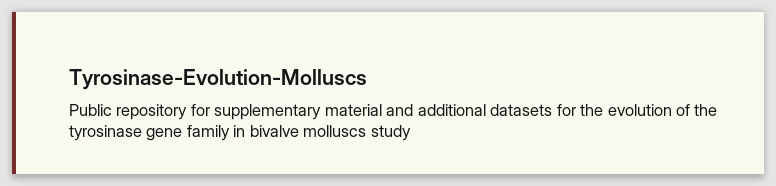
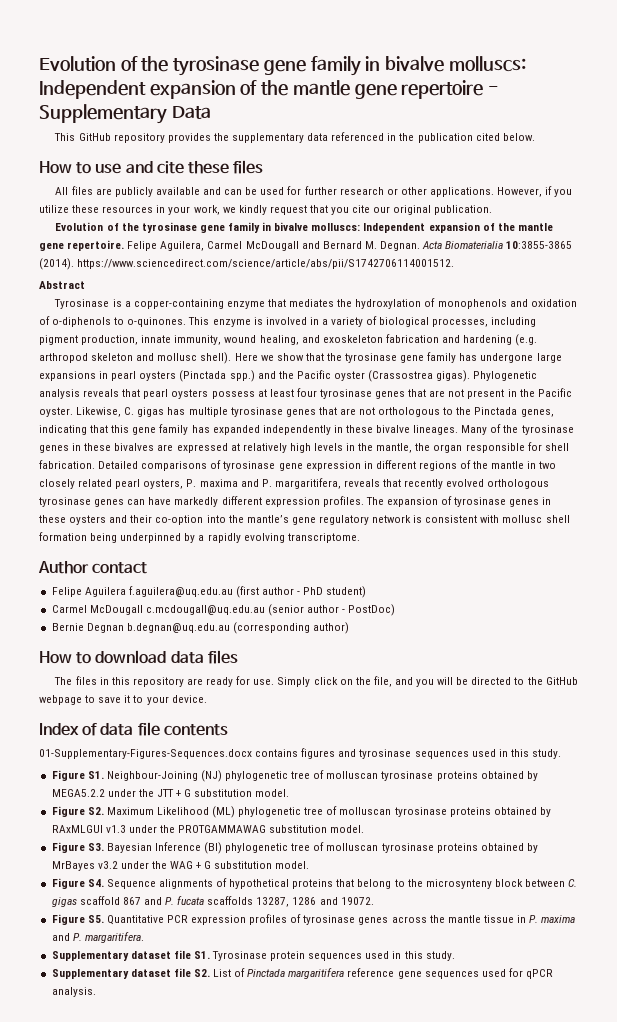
[69,69,367,90] [69,104,718,120] [69,125,411,141] Tyrosinase-Evolution-Molluscs // Public repository for supplementary material and additional datasets for the evolution of the tyrosinase gene family in bivalve molluscs study -> [39,56,526,76] [39,80,500,99] [39,104,211,124] [54,132,535,143] [39,160,264,174] [55,186,573,197] [39,205,493,215] [55,222,553,233] [39,240,573,251] [39,258,455,270] [39,281,85,289] [54,298,577,309] [39,316,537,327] [39,334,538,346] [39,352,562,364] [39,370,538,382] [39,388,572,399] [39,407,554,417] [39,424,574,435] [39,442,569,453] [39,460,557,471] [39,478,550,489] [39,496,552,507] [39,515,570,525] [39,532,360,543] [38,561,148,574] [51,586,367,598] [51,604,396,616] [51,622,350,634] [39,650,238,664] [54,676,578,687] [39,695,207,705] [39,722,228,736] [39,748,561,759] [51,770,538,782] [51,789,290,797] [51,806,551,818] [51,825,365,833] [51,842,538,854] [51,861,310,871] [51,878,578,889] [51,896,374,907] [51,914,576,925] [51,932,144,943] [51,950,455,961] [51,968,554,979] [51,987,96,997] Evolution of the tyrosinase gene family in bivalve molluscs: Independent expansion of the mantle gene repertoire - Supplementary Data // This GitHub repository provides the supplementary data referenced in the publication cited below. // How to use and cite these files // All files are publicly available and can be used for further research or other applications. However, if you utilize these resources in your work, we kindly request that you cite our original publication. // Evolution of the tyrosinase gene family in bivalve molluscs: Independent expansion of the mantle gene repertoire. Felipe Aguilera, Carmel McDougall and Bernard M. Degnan. Acta Biomaterialia 10:3855-3865 (2014). https://www.sciencedirect.com/science/article/abs/pii/S1742706114001512. // Abstract // Tyrosinase is a copper-containing enzyme that mediates the hydroxylation of monophenols and oxidation of o-diphenols to o-quinones. This enzyme is involved in a variety of biological processes, including pigment production, innate immunity, wound healing, and exoskeleton fabrication and hardening (e.g. arthropod skeleton and mollusc shell). Here we show that the tyrosinase gene family has undergone large expansions in pearl oysters (Pinctada spp.) and the Pacific oyster (Crassostrea gigas). Phylogenetic analysis reveals that pearl oysters possess at least four tyrosinase genes that are not present in the Pacific oyster. Likewise, C. gigas has multiple tyrosinase genes that are not orthologous to the Pinctada genes, indicating that this gene family has expanded independently in these bivalve lineages. Many of the tyrosinase genes in these bivalves are expressed at relatively high levels in the mantle, the organ responsible for shell fabrication. Detailed comparisons of tyrosinase gene expression in different regions of the mantle in two closely related pearl oysters, P. maxima and P. margaritifera, reveals that recently evolved orthologous tyrosinase genes can have markedly different expression profiles. The expansion of tyrosinase genes in these oysters and their co-option into the mantle’s gene regulatory network is consistent with mollusc shell formation being underpinned by a rapidly evolving transcriptome. // Author contact // Felipe Aguilera f.aguilera@uq.edu.au (first author - PhD student) // Carmel McDougall c.mcdougall@uq.edu.au (senior author - PostDoc) // Bernie Degnan b.degnan@uq.edu.au (corresponding author) // How to download data files // The files in this repository are ready for use. Simply click on the file, and you will be directed to the GitHub webpage to save it to your device. // Index of data file contents // 01-Supplementary-Figures-Sequences.docx contains figures and tyrosinase sequences used in this study. // Figure S1. Neighbour-Joining (NJ) phylogenetic tree of molluscan tyrosinase proteins obtained by MEGA5.2.2 under the JTT + G substitution model. // Figure S2. Maximum Likelihood (ML) phylogenetic tree of molluscan tyrosinase proteins obtained by RAxMLGUI v1.3 under the PROTGAMMAWAG substitution model. // Figure S3. Bayesian Inference (BI) phylogenetic tree of molluscan tyrosinase proteins obtained by MrBayes v3.2 under the WAG + G substitution model. // Figure S4. Sequence alignments of hypothetical proteins that belong to the microsynteny block between C. gigas scaffold 867 and P. fucata scaffolds 13287, 1286 and 19072. // Figure S5. Quantitative PCR expression profiles of tyrosinase genes across the mantle tissue in P. maxima and P. margaritifera. // Supplementary dataset file S1. Tyrosinase protein sequences used in this study. // Supplementary dataset file S2. List of Pinctada margaritifera reference gene sequences used for qPCR analysis.

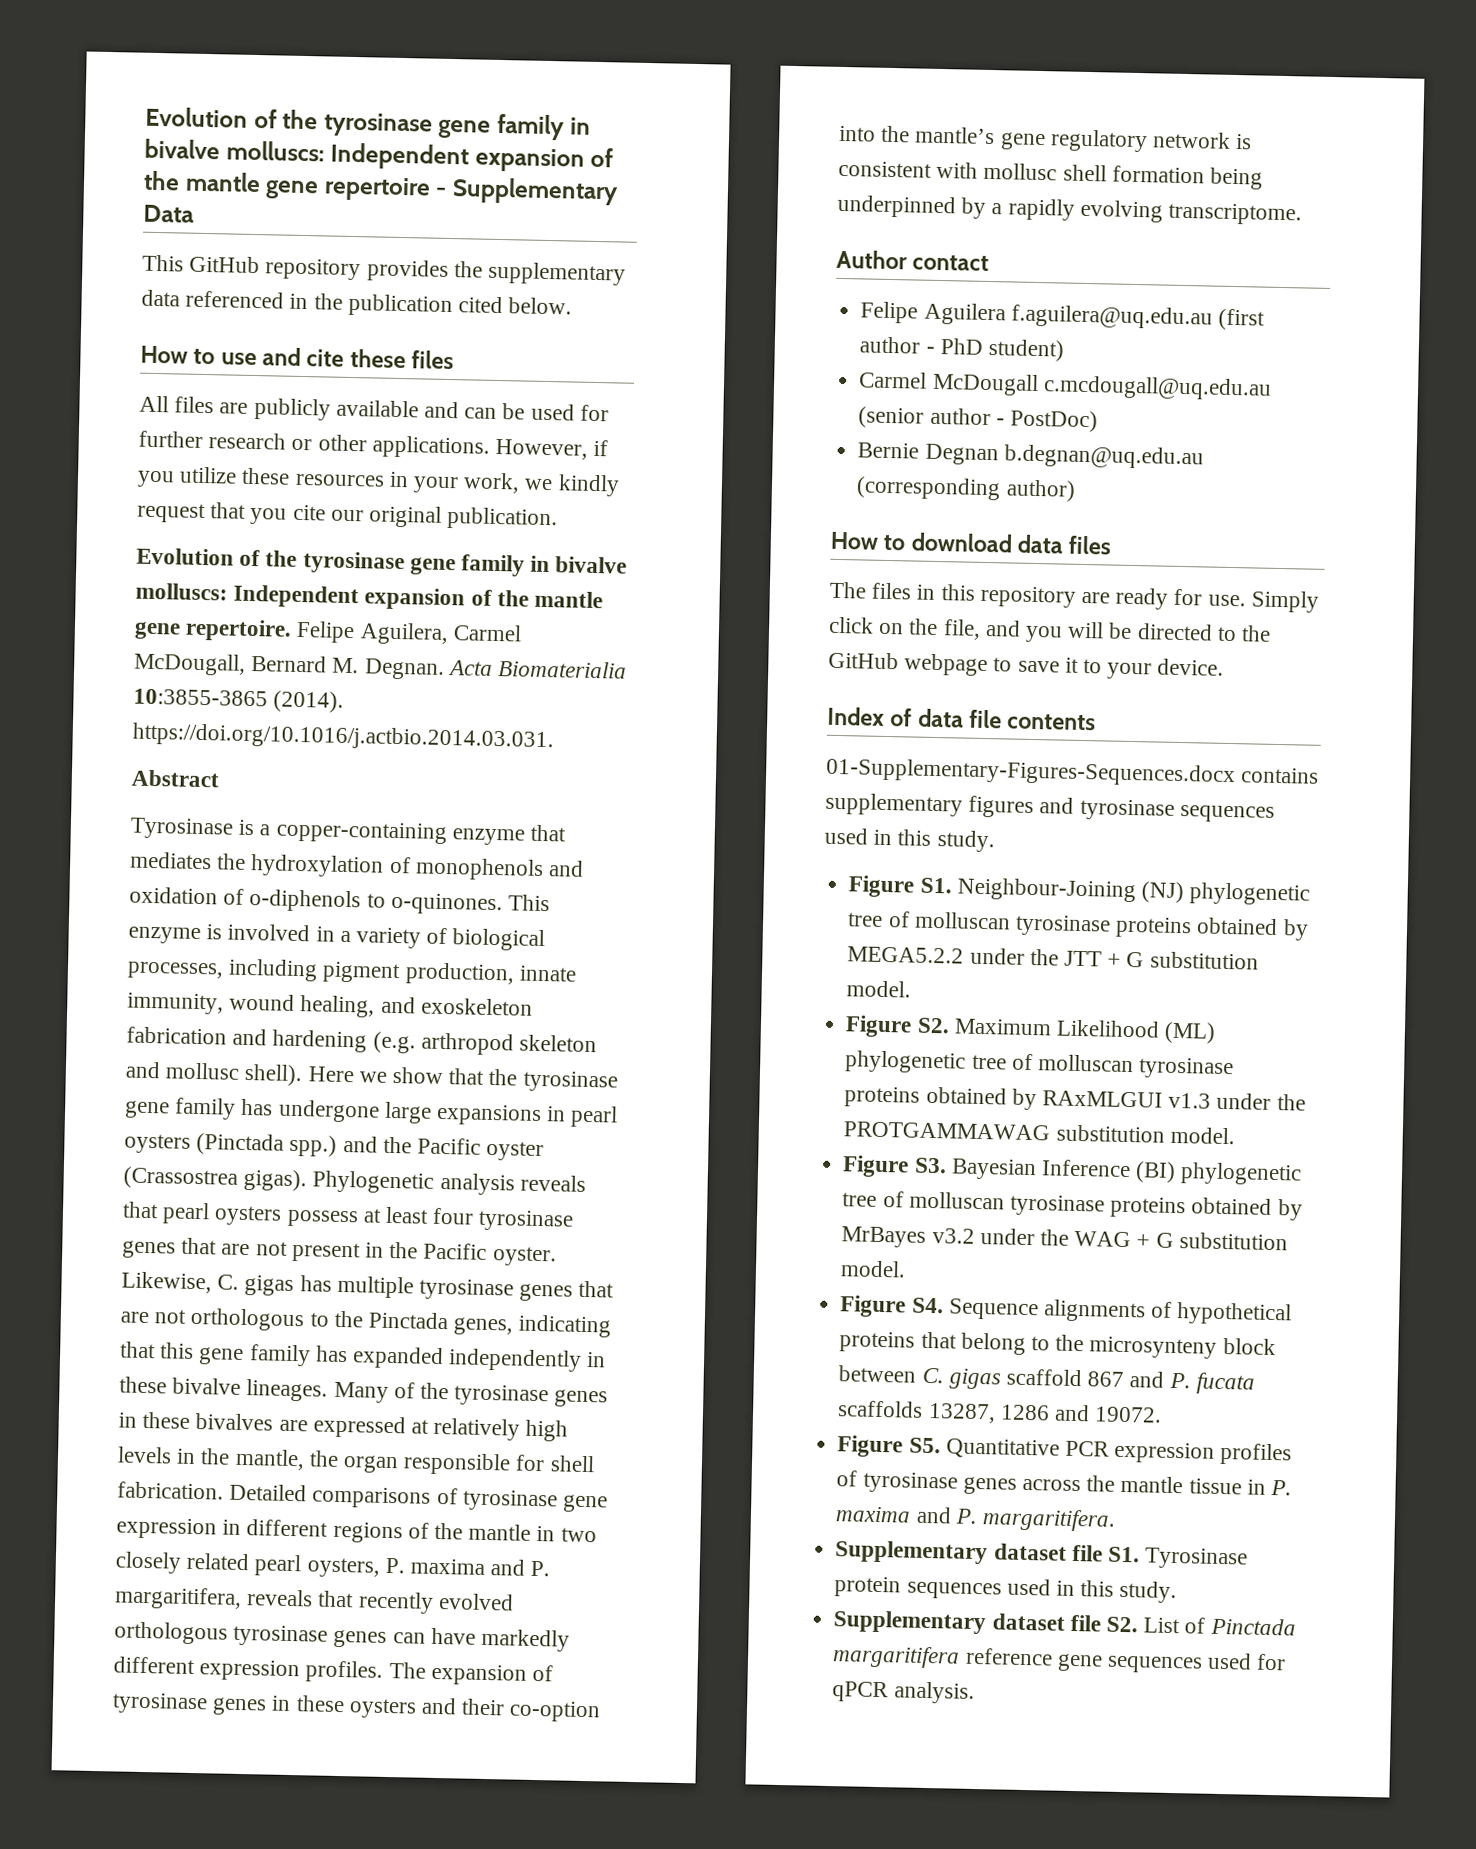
[245,241,320,251] McDougall and -> [133,652,246,676] McDougall,
[77,259,455,269] https://www.sciencedirect.com/science/article/abs/pii/S1742706114001512. -> [132,722,554,753] https://doi.org/10.1016/j.actbio.2014.03.031.
(299, 753) none -> [825,792,963,817] supplementary

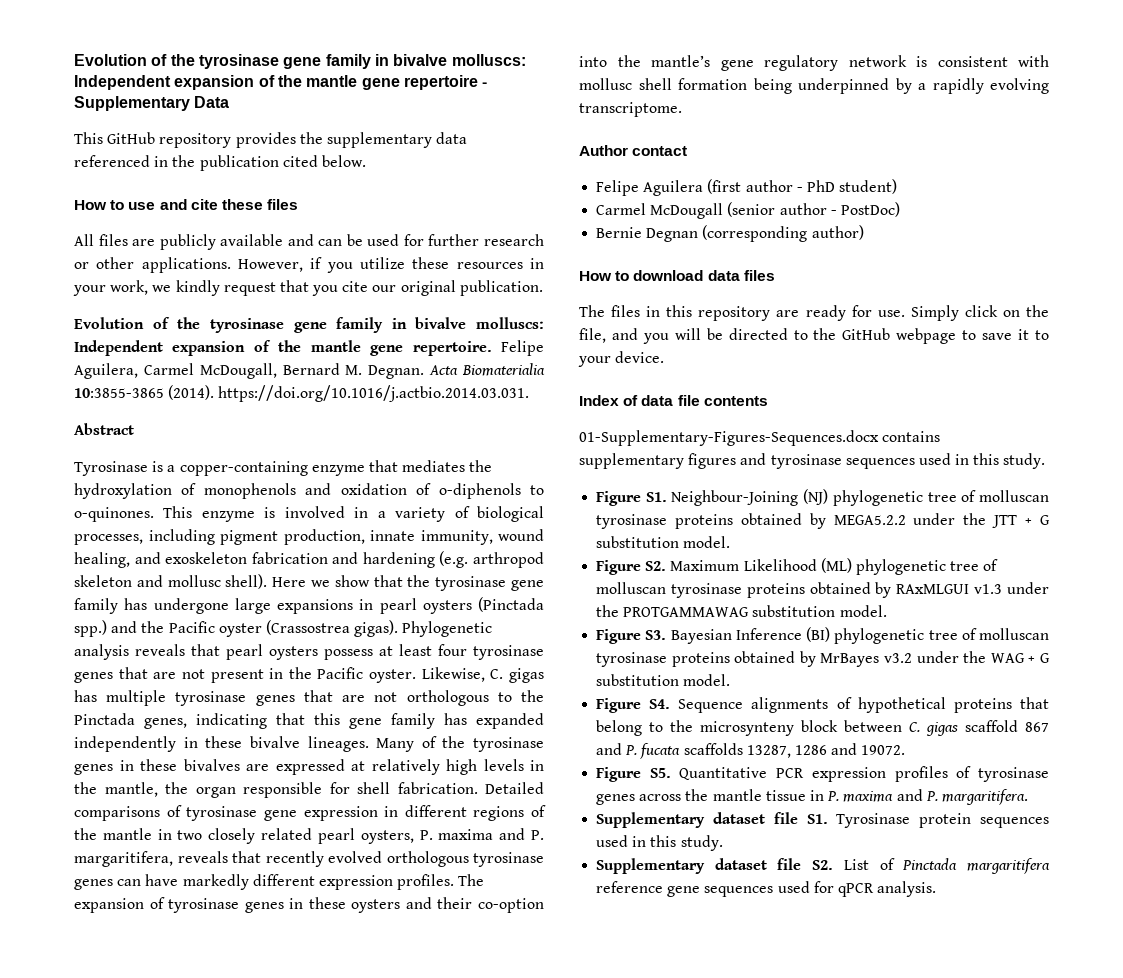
[1010,304,1213,330] f.aguilera@uq.edu.au -> (704, 188) none
[1042,375,1272,401] c.mcdougall@uq.edu.au -> (724, 211) none
[1003,444,1204,470] b.degnan@uq.edu.au -> (699, 235) none

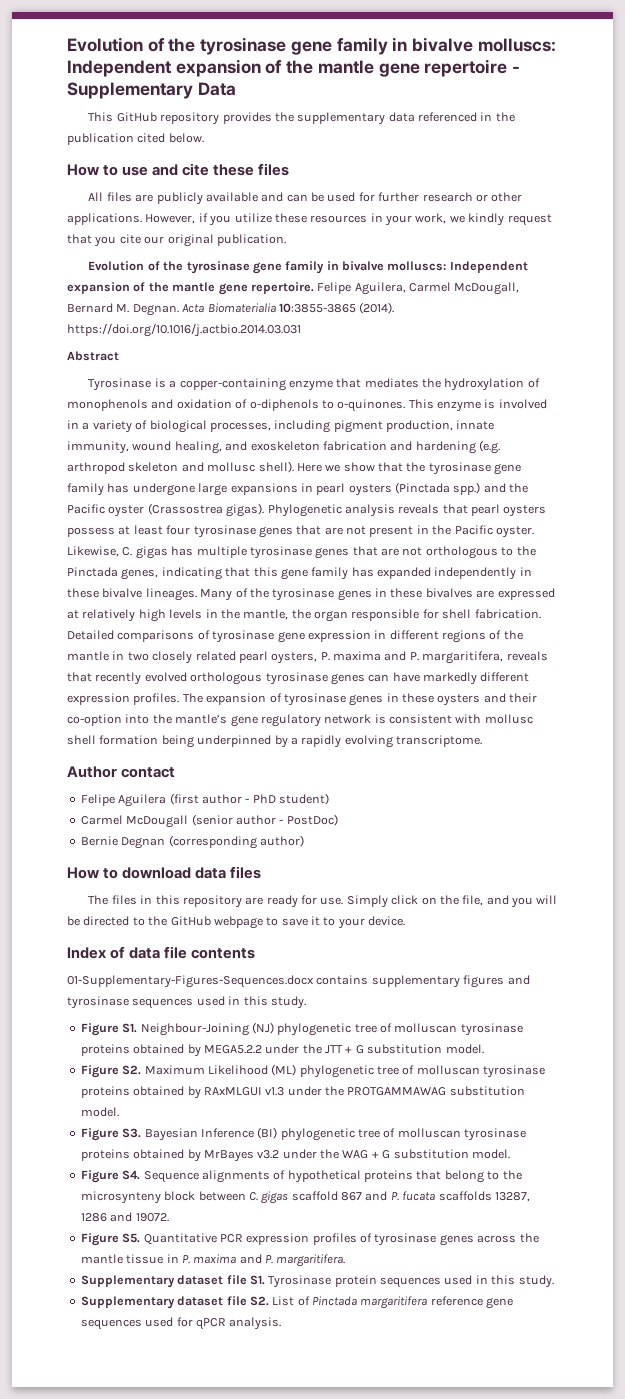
[218,385,530,402] https://doi.org/10.1016/j.actbio.2014.03.031. -> [67,323,301,337] https://doi.org/10.1016/j.actbio.2014.03.031

